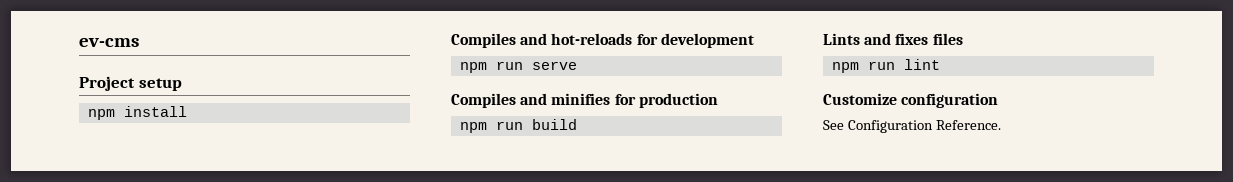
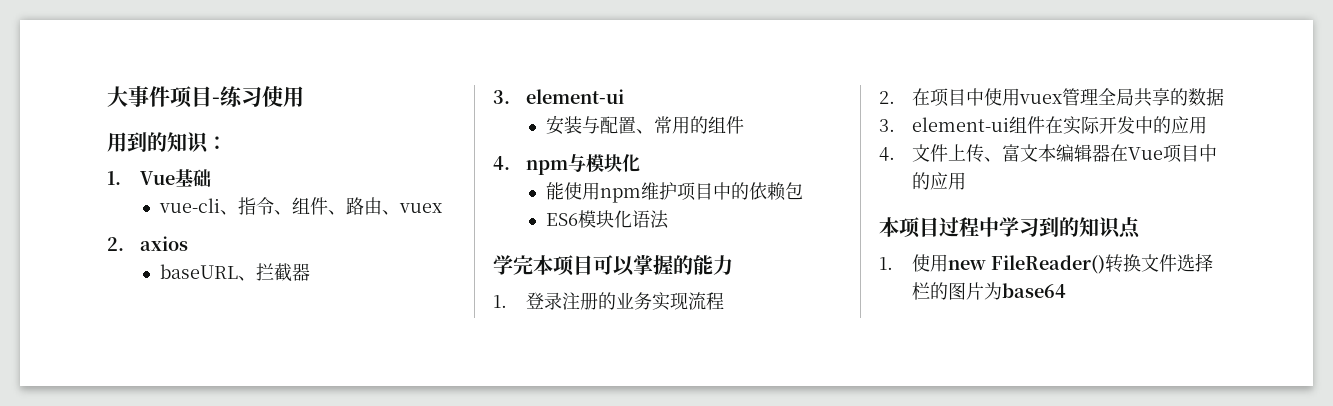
[79,38,139,47] [79,76,182,91] [87,106,187,120] [451,33,754,48] [459,61,577,73] [451,93,718,108] [459,119,577,133] [823,33,963,45] [831,59,940,73] [823,93,999,108] [823,120,1001,133] ev-cms // Project setup // npm install // Compiles and hot-reloads for development // npm run serve // Compiles and minifies for production // npm run build // Lints and fixes files // npm run lint // Customize configuration // See Configuration Reference. -> [107,86,304,108] [107,132,227,154] [107,169,211,187] [158,197,442,215] [107,236,188,251] [159,263,310,282] [493,89,624,104] [545,115,744,135] [493,154,640,175] [545,182,803,203] [545,210,669,229] [493,255,733,276] [493,292,724,311] [879,88,1224,107] [879,116,1207,135] [879,144,1217,163] [911,172,966,190] [879,217,1141,239] [879,253,1213,274] [911,282,1066,300] 大事件项目-练习使用 // 用到的知识： // 1. Vue基础 // vue-cli、指令、组件、路由、vuex // 2. axios // baseURL、拦截器 // 3. element-ui // 安装与配置、常用的组件 // 4. npm与模块化 // 能使用npm维护项目中的依赖包 // ES6模块化语法 // 学完本项目可以掌握的能力 // 1.登录注册的业务实现流程 // 2.在项目中使用vuex管理全局共享的数据 // 3. element-ui组件在实际开发中的应用 // 4.文件上传、富文本编辑器在Vue项目中的应用 // 本项目过程中学习到的知识点 // 1.使用new FileReader()转换文件选择栏的图片为base64

